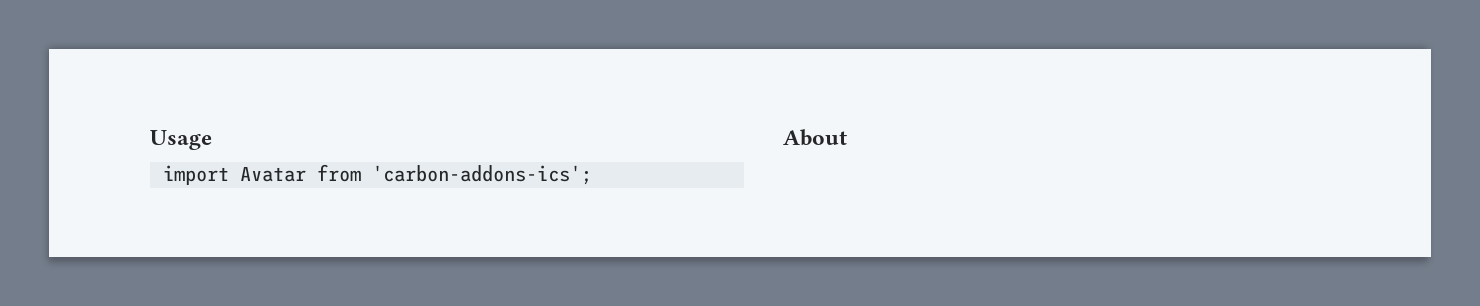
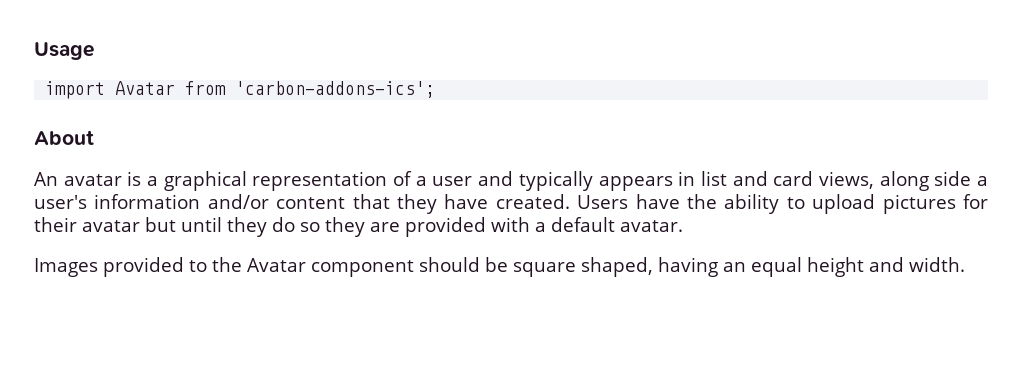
(847, 137) none -> [34,171,989,191] [34,194,988,214] [34,217,683,237] [34,257,965,277] // An avatar is a graphical representation of a user and typically appears in list and card views, along side a user's information and/or content that they have created. Users have the ability to upload pictures for their avatar but until they do so they are provided with a default avatar. // Images provided to the Avatar component should be square shaped, having an equal height and width.

